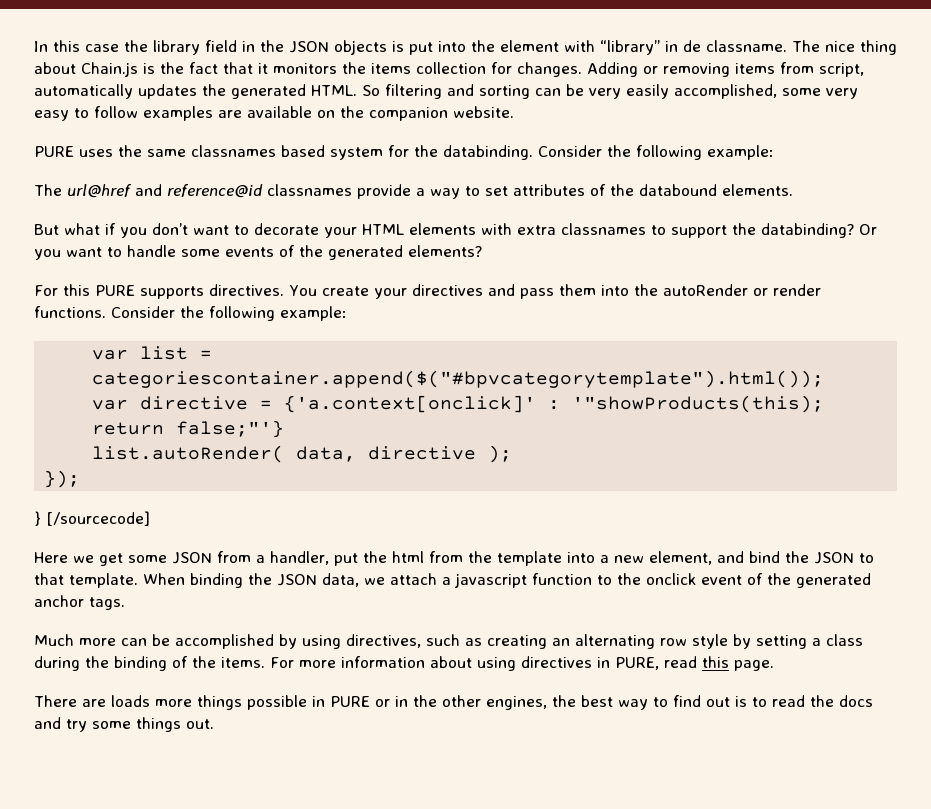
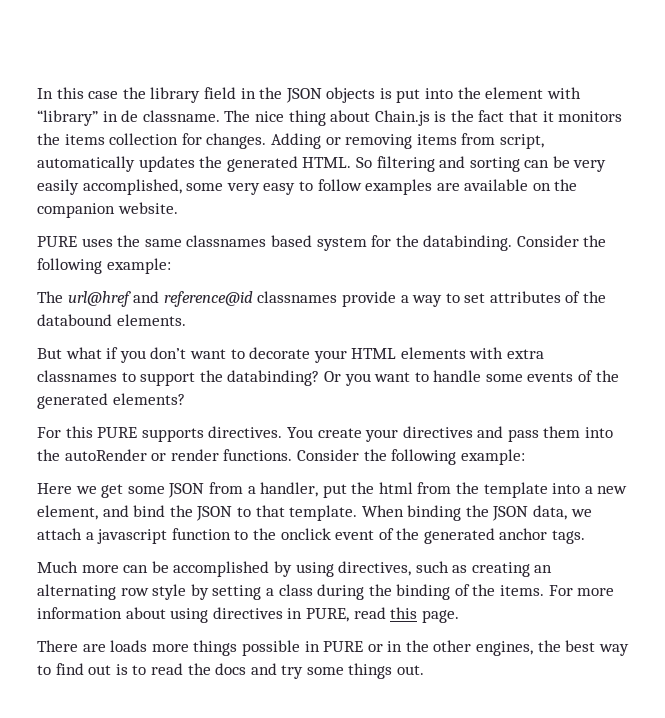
[92,346,213,360] [92,370,825,388] [92,395,825,413] [92,420,285,438] [92,445,513,463] [44,470,81,488] [34,511,150,526] // var list = categoriescontainer.append($("#bpvcategorytemplate").html()); // var directive = {'a.context[onclick]' : '"showProducts(this); return false;"'} // list.autoRender( data, directive ); // }); // } [/sourcecode] -> (525, 457) none

